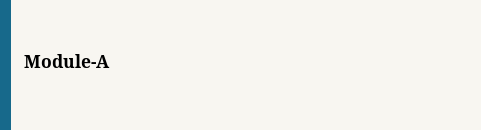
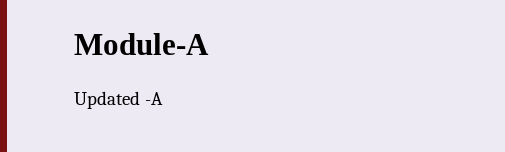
(110, 61) none -> [74,91,164,109] // Updated -A

